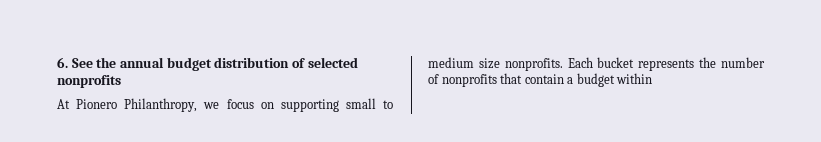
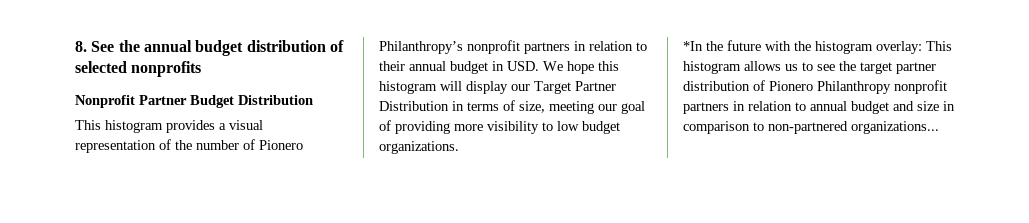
[57,57,68,68] 6. -> [75,41,87,52] 8.
[57,98,393,112] [428,57,765,71] [428,73,653,87] At Pionero Philanthropy, we focus on supporting small to medium size nonprofits. Each bucket represents the number of nonprofits that contain a budget within -> [75,95,313,108] [75,120,263,133] [75,139,303,153] [379,40,647,54] [379,61,619,74] [379,81,616,94] [379,100,645,114] [379,120,620,134] [379,141,459,154] [683,40,952,54] [683,61,936,74] [683,80,947,94] [683,101,955,114] [683,121,939,134] Nonprofit Partner Budget Distribution // This histogram provides a visual representation of the number of Pionero Philanthropy’s nonprofit partners in relation to their annual budget in USD. We hope this histogram will display our Target Partner Distribution in terms of size, meeting our goal of providing more visibility to low budget organizations. // *In the future with the histogram overlay: This histogram allows us to see the target partner distribution of Pionero Philanthropy nonprofit partners in relation to annual budget and size in comparison to non-partnered organizations...

